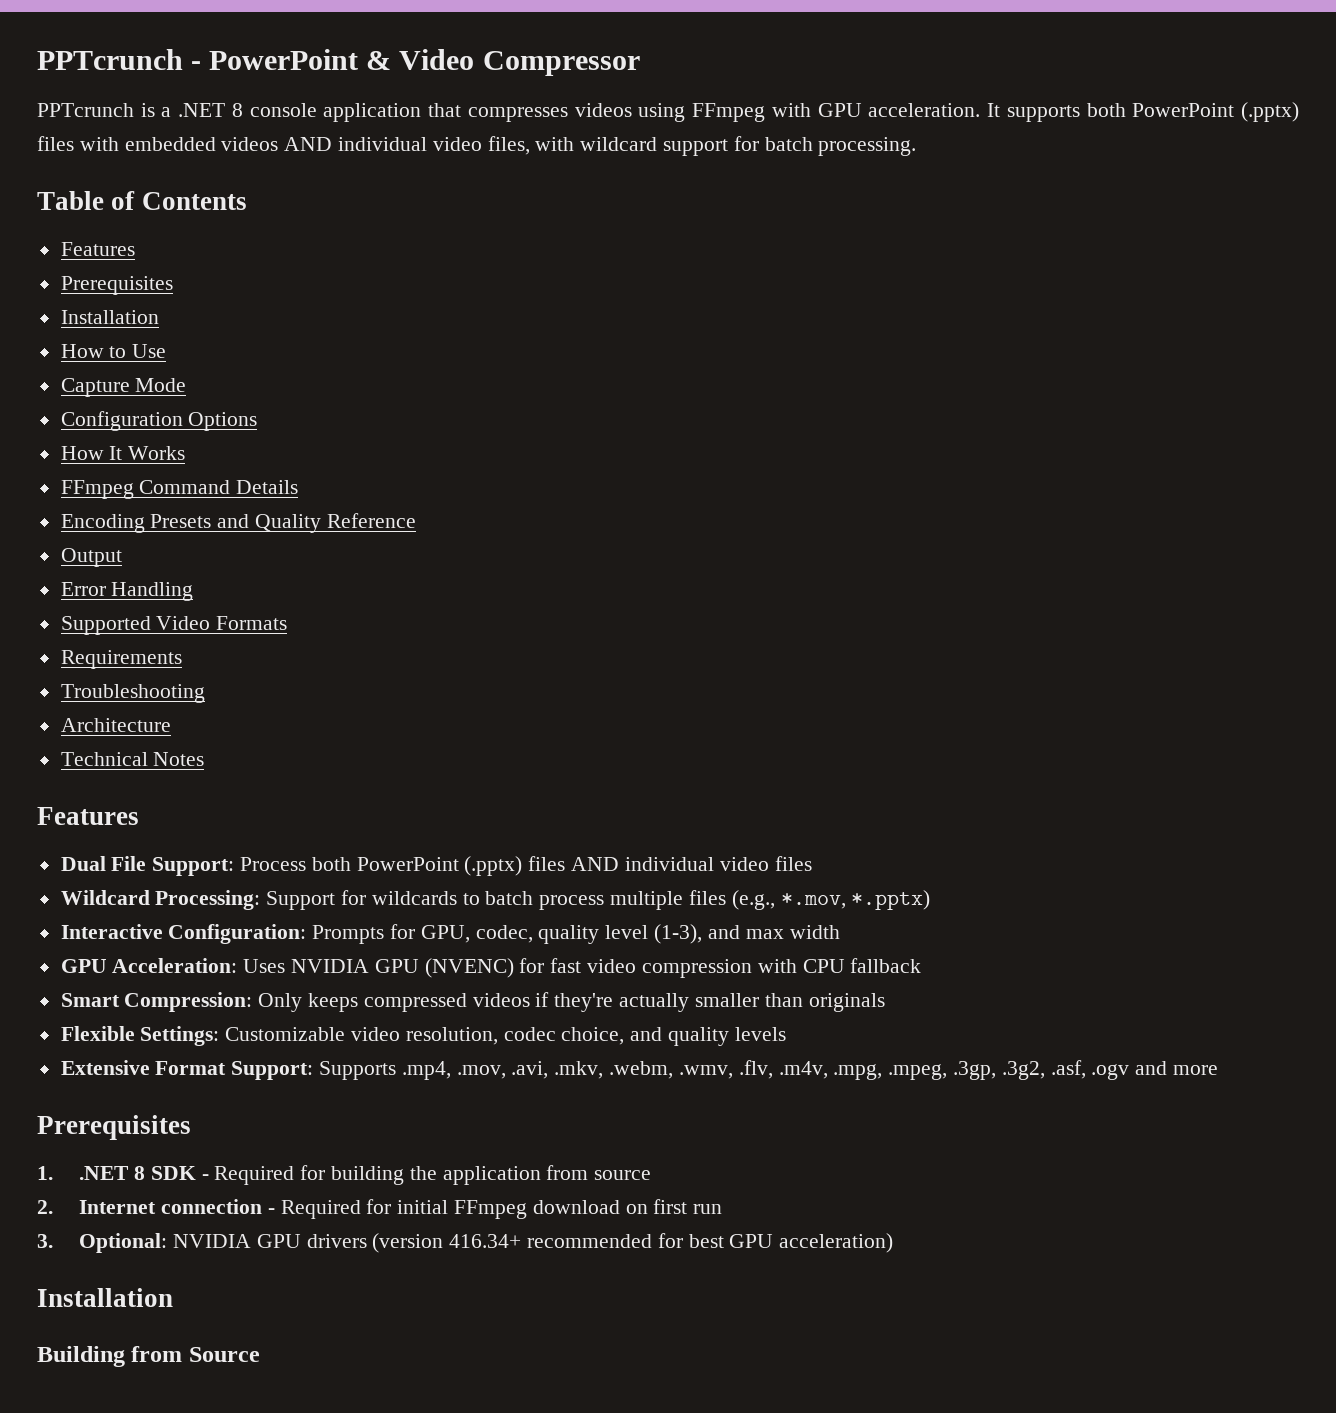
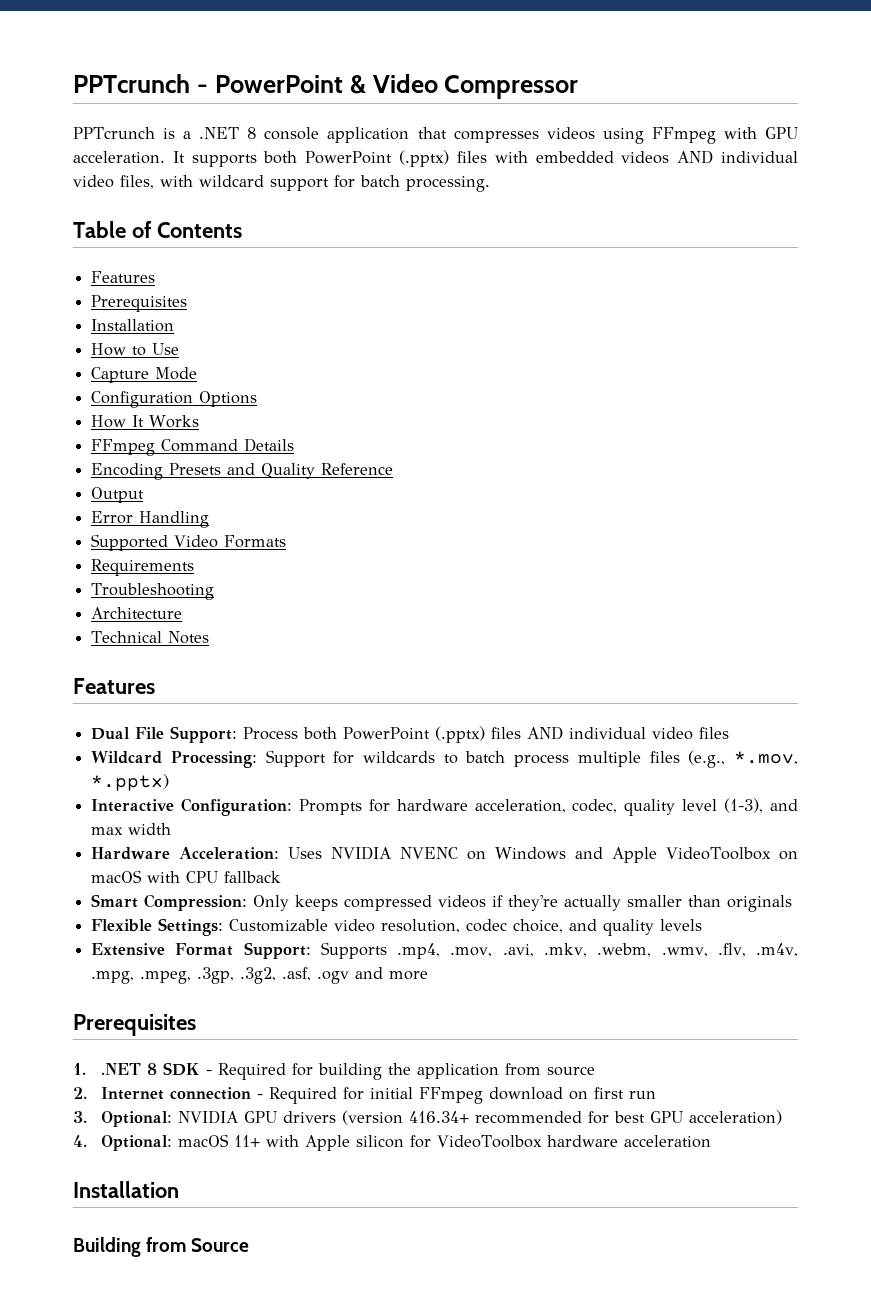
[420,925,470,943] GPU, -> [396,799,566,813] hardware acceleration,
[60,959,107,973] GPU -> [91,847,171,860] Hardware
[374,958,752,978] GPU (NVENC) for fast video compression -> [400,847,798,863] [91,870,143,883] NVENC on Windows and Apple VideoToolbox on macOS
(894, 1243) none -> [73,1134,711,1151] // 4. Optional: macOS 11+ with Apple silicon for VideoToolbox hardware acceleration

